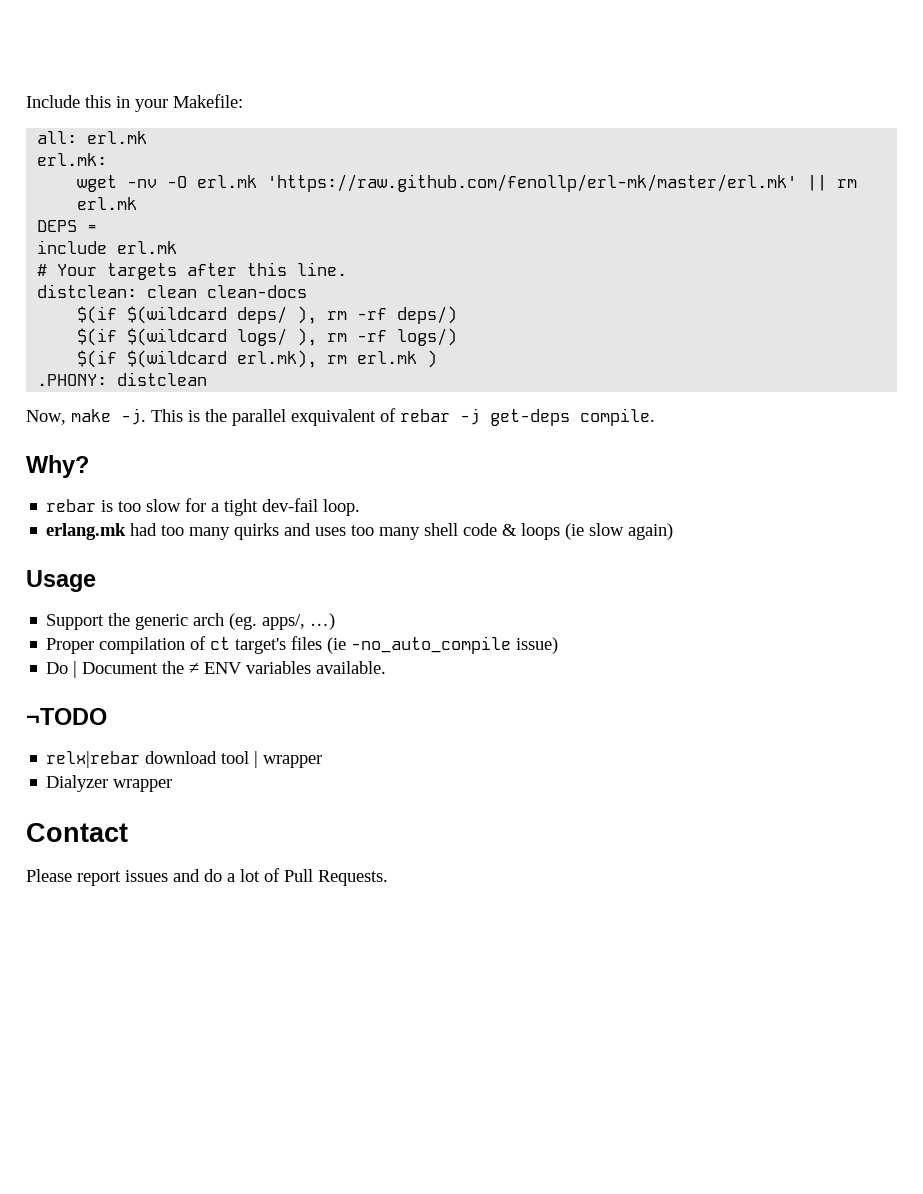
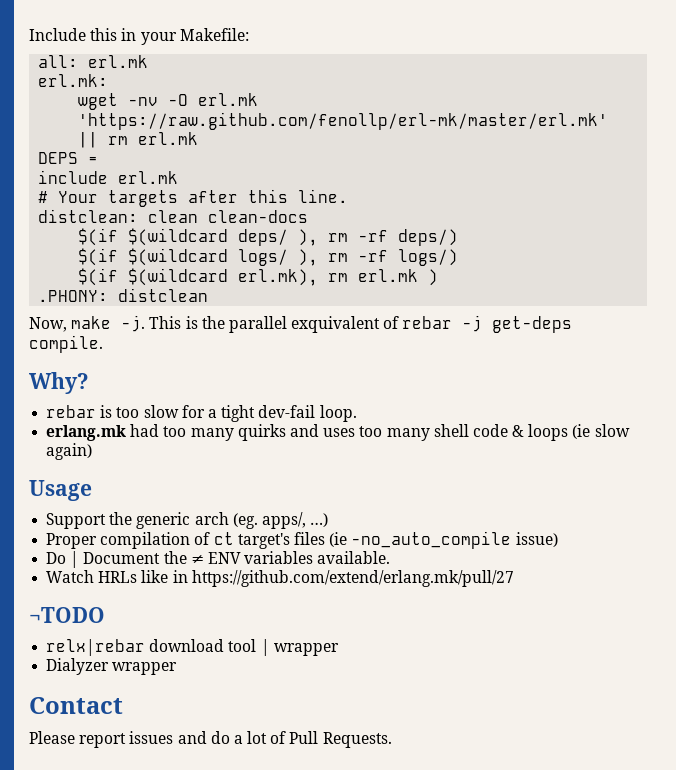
(387, 667) none -> [46,570,514,587] // Watch HRLs like in https://github.com/extend/erlang.mk/pull/27

